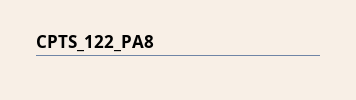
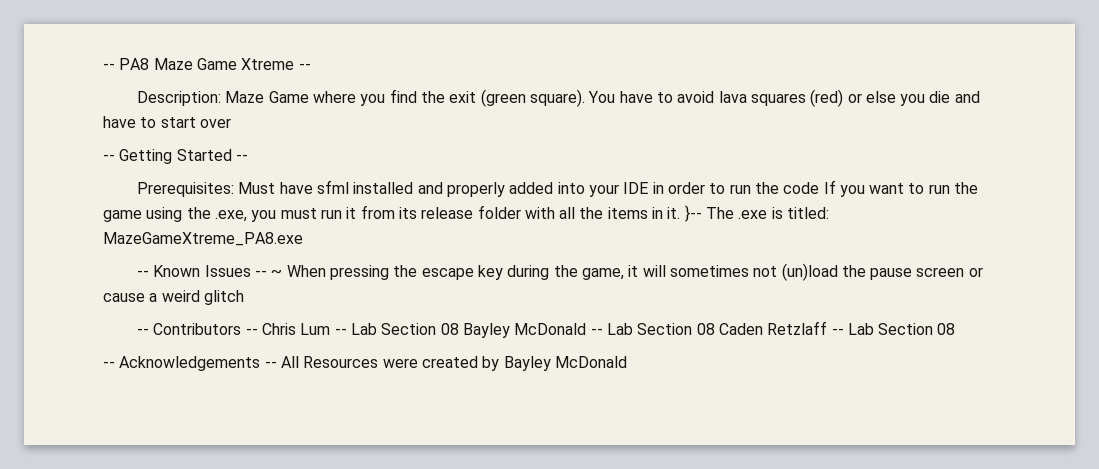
[36,35,154,52] CPTS_122_PA8 -> [103,58,311,70] [137,89,980,107] [103,116,231,128] [103,149,248,164] [137,180,979,197] [103,205,830,222] [103,232,303,246] [137,263,983,281] [103,290,244,305] [137,321,956,338] [103,356,627,371] -- PA8 Maze Game Xtreme -- // Description: Maze Game where you find the exit (green square). You have to avoid lava squares (red) or else you die and have to start over // -- Getting Started -- // Prerequisites: Must have sfml installed and properly added into your IDE in order to run the code If you want to run the game using the .exe, you must run it from its release folder with all the items in it. }-- The .exe is titled: MazeGameXtreme_PA8.exe // -- Known Issues -- ~ When pressing the escape key during the game, it will sometimes not (un)load the pause screen or cause a weird glitch // -- Contributors -- Chris Lum -- Lab Section 08 Bayley McDonald -- Lab Section 08 Caden Retzlaff -- Lab Section 08 // -- Acknowledgements -- All Resources were created by Bayley McDonald

